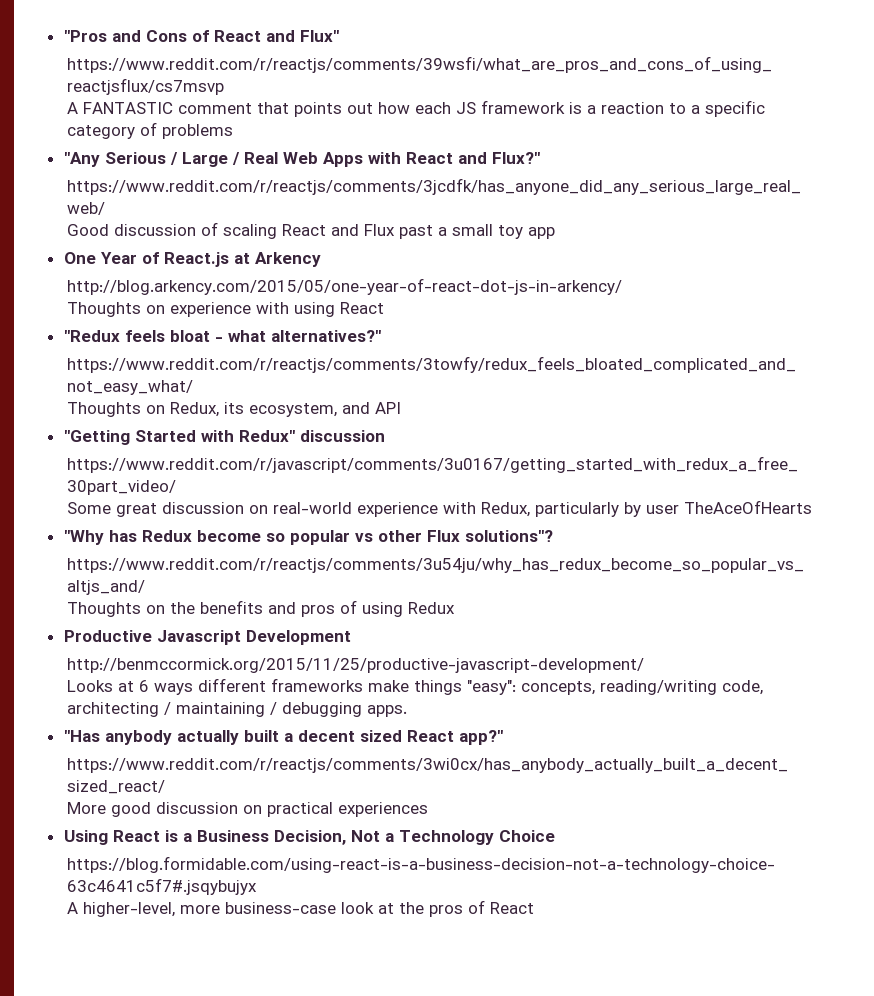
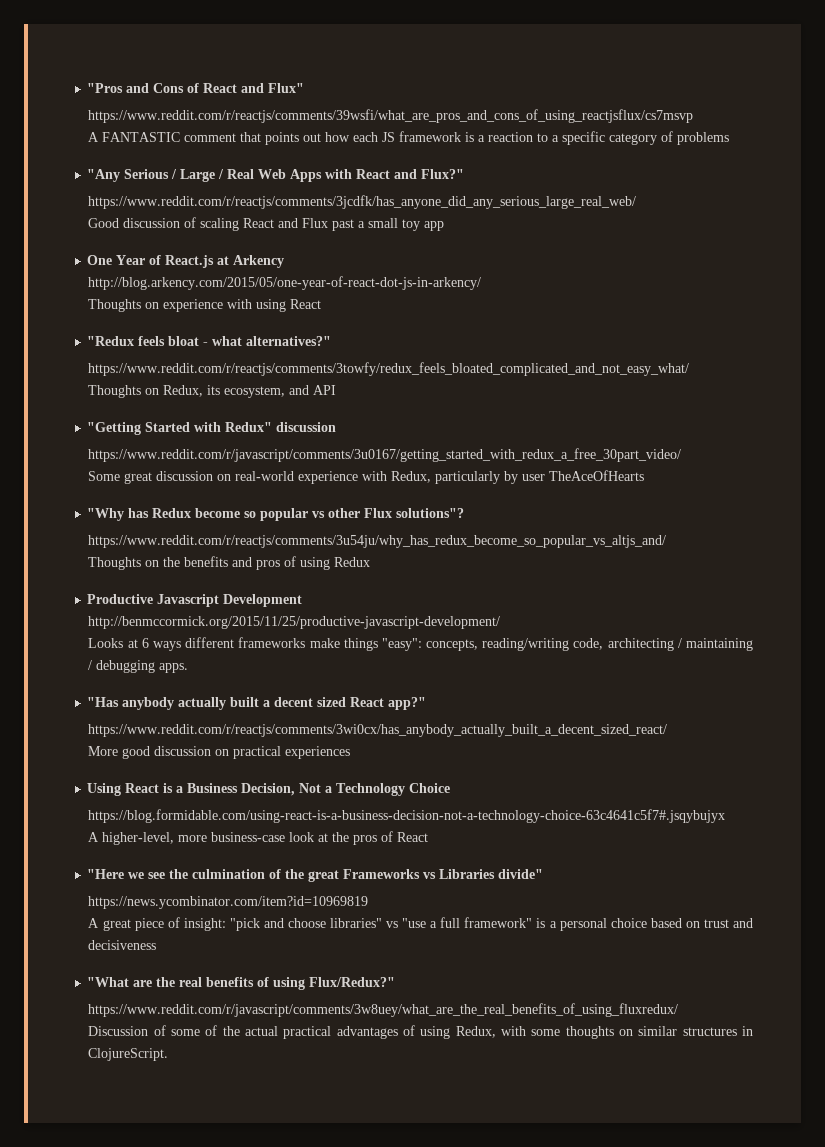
(535, 908) none -> [87,869,544,882] [88,896,369,909] [88,917,753,931] [88,940,157,950] [87,977,396,990] [88,1003,679,1017] [88,1025,753,1039] [88,1048,169,1061] // "Here we see the culmination of the great Frameworks vs Libraries divide" // https://news.ycombinator.com/item?id=10969819 // A great piece of insight: "pick and choose libraries" vs "use a full framework" is a personal choice based on trust and decisiveness // "What are the real benefits of using Flux/Redux?" // https://www.reddit.com/r/javascript/comments/3w8uey/what_are_the_real_benefits_of_using_fluxredux/ // Discussion of some of the actual practical advantages of using Redux, with some thoughts on similar structures in ClojureScript.

